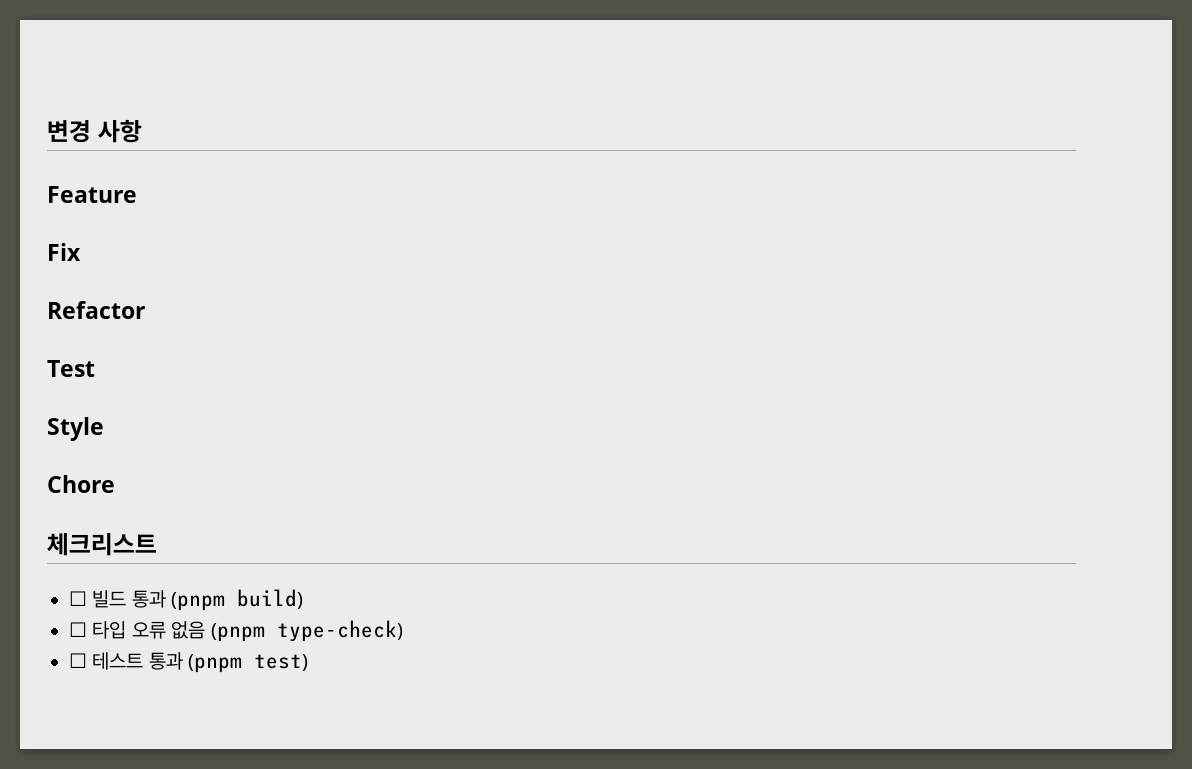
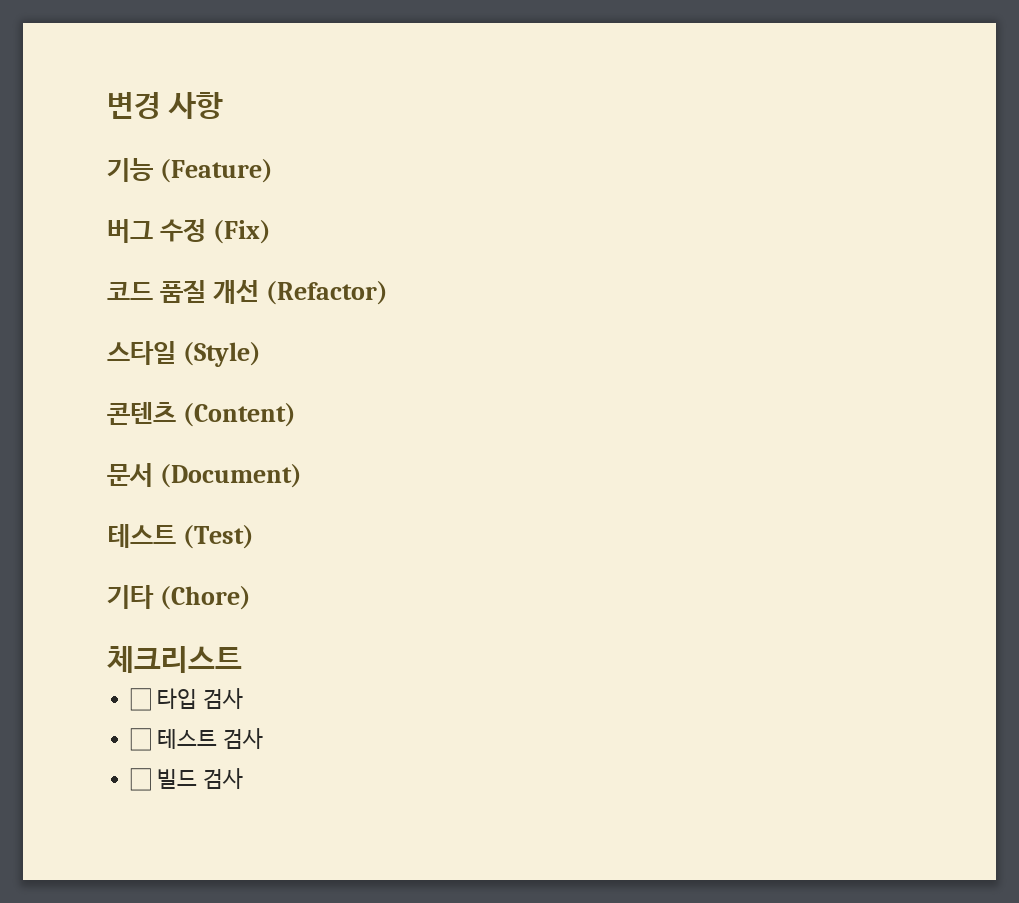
[47,186,137,203] [47,243,81,261] [47,301,145,319] [47,360,95,377] [47,417,104,441] [47,475,115,493] [47,533,157,556] [69,589,304,611] [69,620,403,642] [69,652,309,673] Feature // Fix // Refactor // Test // Style // Chore // 체크리스트 // ☐ 빌드 통과 (pnpm build) // ☐ 타입 오류 없음 (pnpm type-check) // ☐ 테스트 통과 (pnpm test) -> [107,158,273,183] [107,219,271,244] [107,280,388,305] [107,341,261,367] [107,402,296,427] [107,463,302,488] [107,524,254,549] [107,585,251,610] [107,646,242,673] [130,688,244,711] [130,728,264,751] [130,768,244,791] 기능 (Feature) // 버그 수정 (Fix) // 코드 품질 개선 (Refactor) // 스타일 (Style) // 콘텐츠 (Content) // 문서 (Document) // 테스트 (Test) // 기타 (Chore) // 체크리스트 // ☐ 타입 검사 // ☐ 테스트 검사 // ☐ 빌드 검사

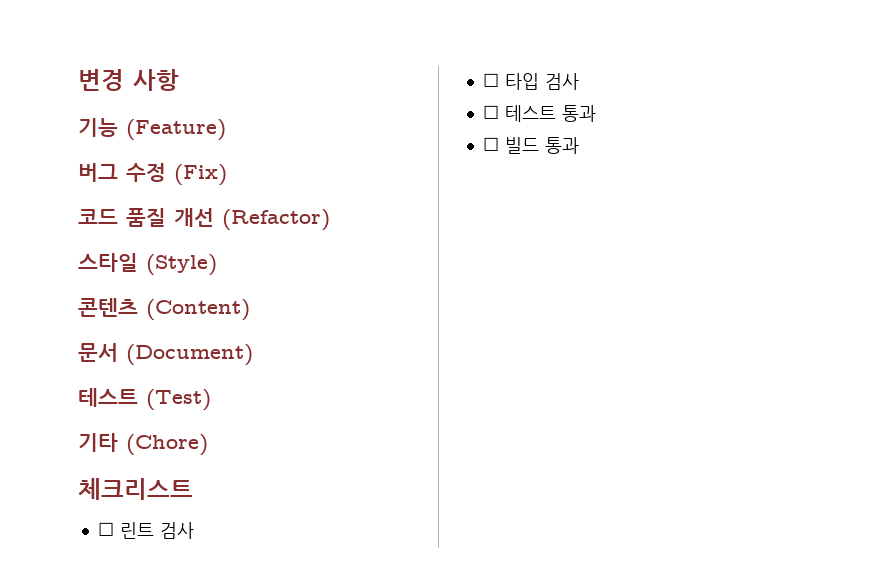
(242, 659) none -> [97,522,194,539] // ☐ 린트 검사
[223,728,264,749] 검사 -> [561,105,596,122] 통과
[203,768,244,789] 검사 -> [544,137,579,154] 통과

